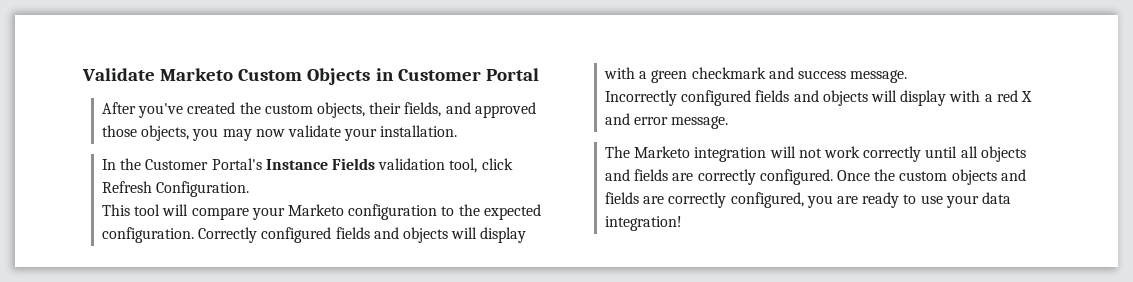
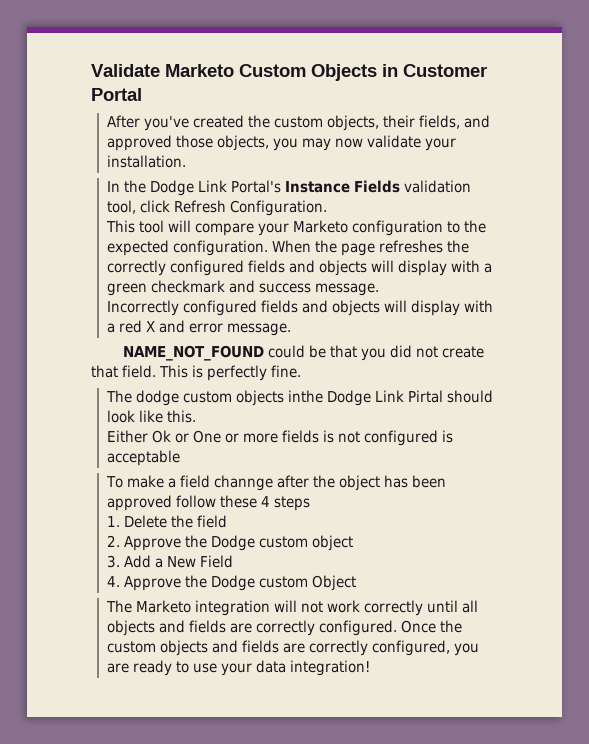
[145,159,209,170] Customer -> [150,180,228,196] Dodge Link
[198,227,258,243] Correctly -> [272,240,470,256] [107,260,167,276] When the page refreshes the correctly
(729, 122) none -> [122,345,484,361] [91,365,301,381] [106,390,494,406] [107,410,197,423] [107,430,454,446] [107,450,181,466] [106,475,447,491] [107,495,311,511] [107,515,228,528] [107,535,354,551] [107,555,234,568] [107,575,357,591] // NAME_NOT_FOUND could be that you did not create that field. This is perfectly fine. // The dodge custom objects inthe Dodge Link Pirtal should look like this. // Either Ok or One or more fields is not configured is acceptable // To make a field channge after the object has been approved follow these 4 steps // 1. Delete the field // 2. Approve the Dodge custom object // 3. Add a New Field // 4. Approve the Dodge custom Object

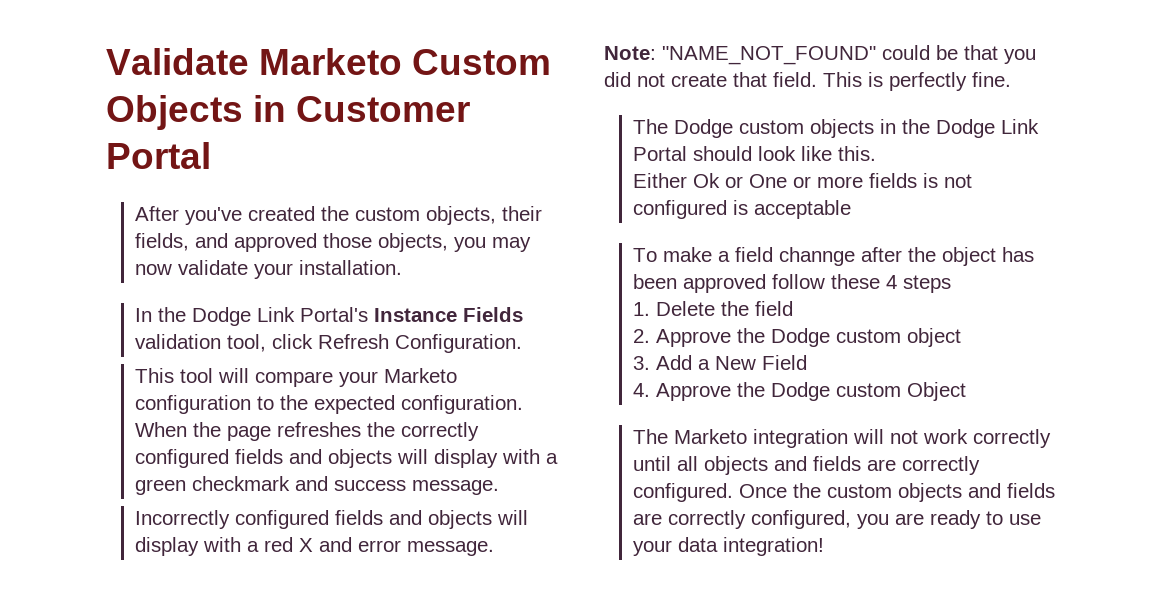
[122,345,264,361] NAME_NOT_FOUND -> [604,46,876,65] Note: "NAME_NOT_FOUND"
[136,390,444,406] dodge custom objects inthe Dodge Link Pirtal -> [673,119,1039,138] [632,146,687,161] Dodge custom objects in the Dodge Link Portal

